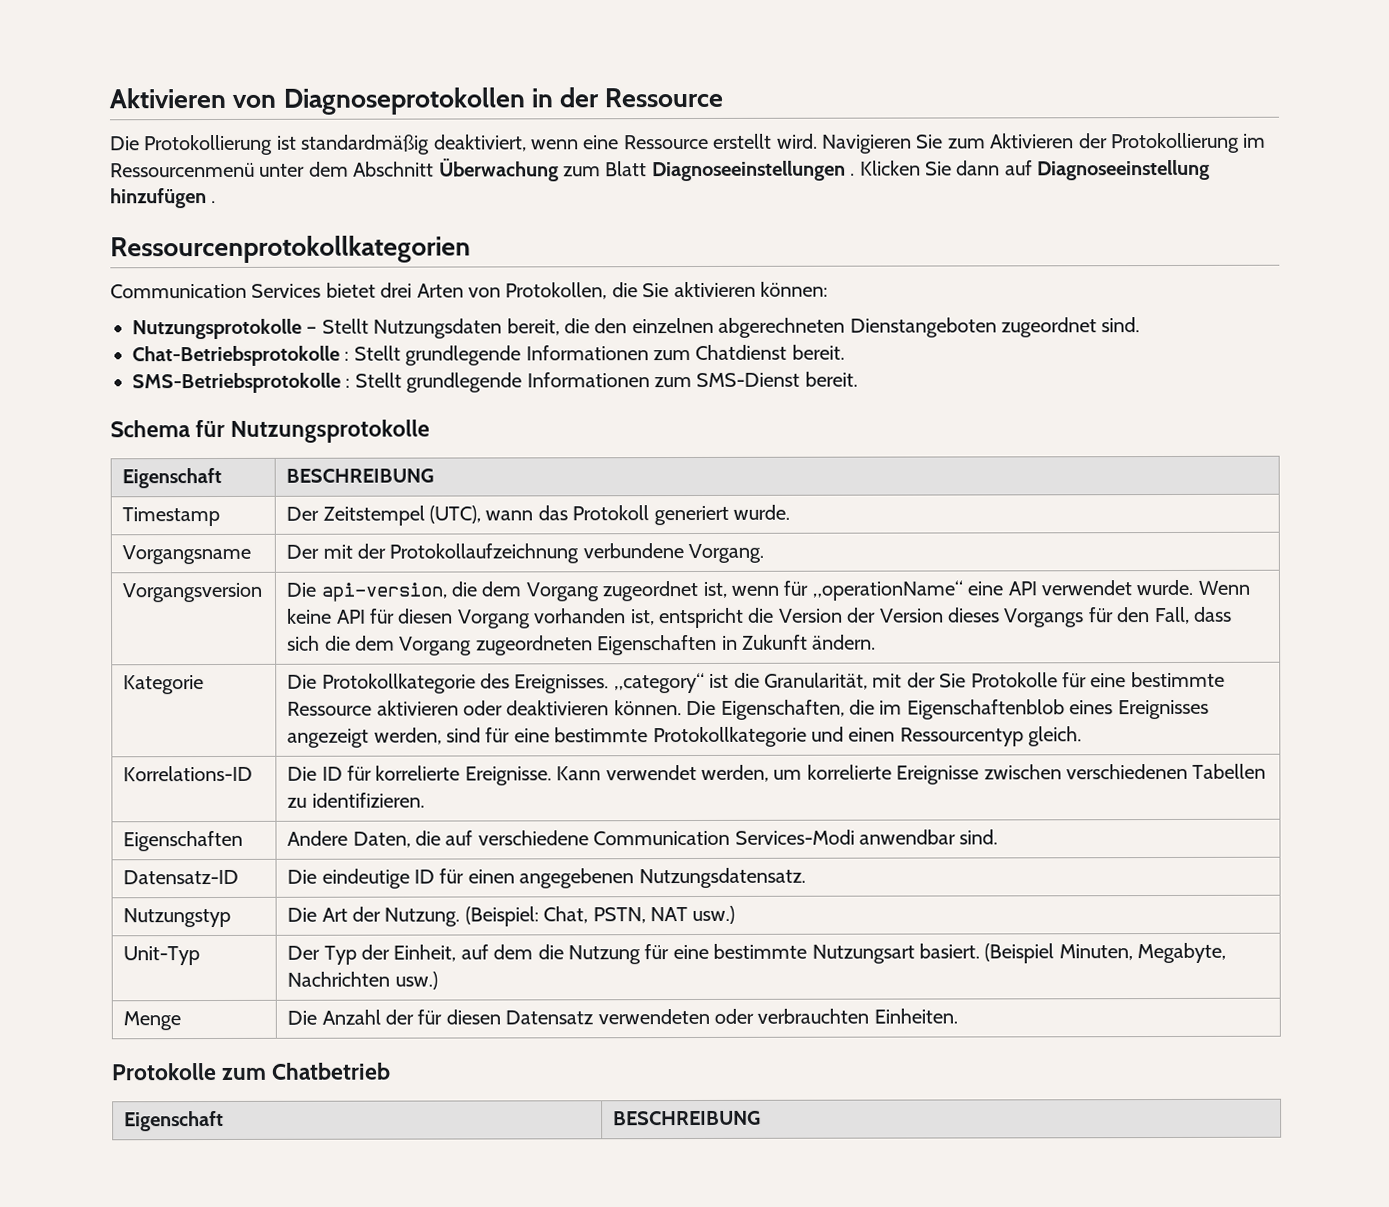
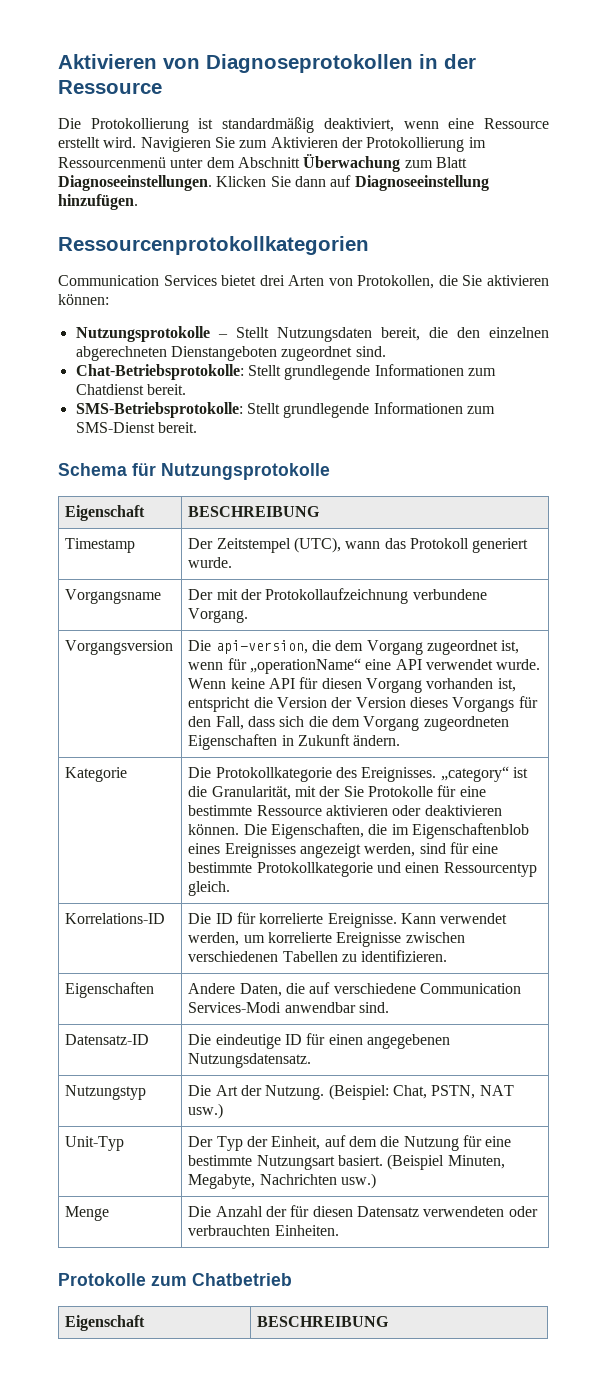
[651,160,856,182] Diagnoseeinstellungen . -> [58,175,212,191] Diagnoseeinstellungen.
[110,188,217,209] hinzufügen . -> [58,194,138,210] hinzufügen.
[132,345,350,367] Chat-Betriebsprotokolle : -> [75,364,244,380] Chat-Betriebsprotokolle:
[132,372,351,394] SMS-Betriebsprotokolle : -> [75,402,243,418] SMS-Betriebsprotokolle:

